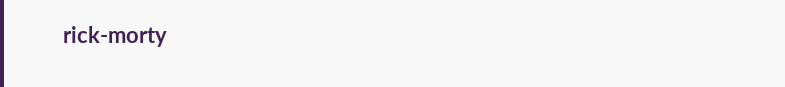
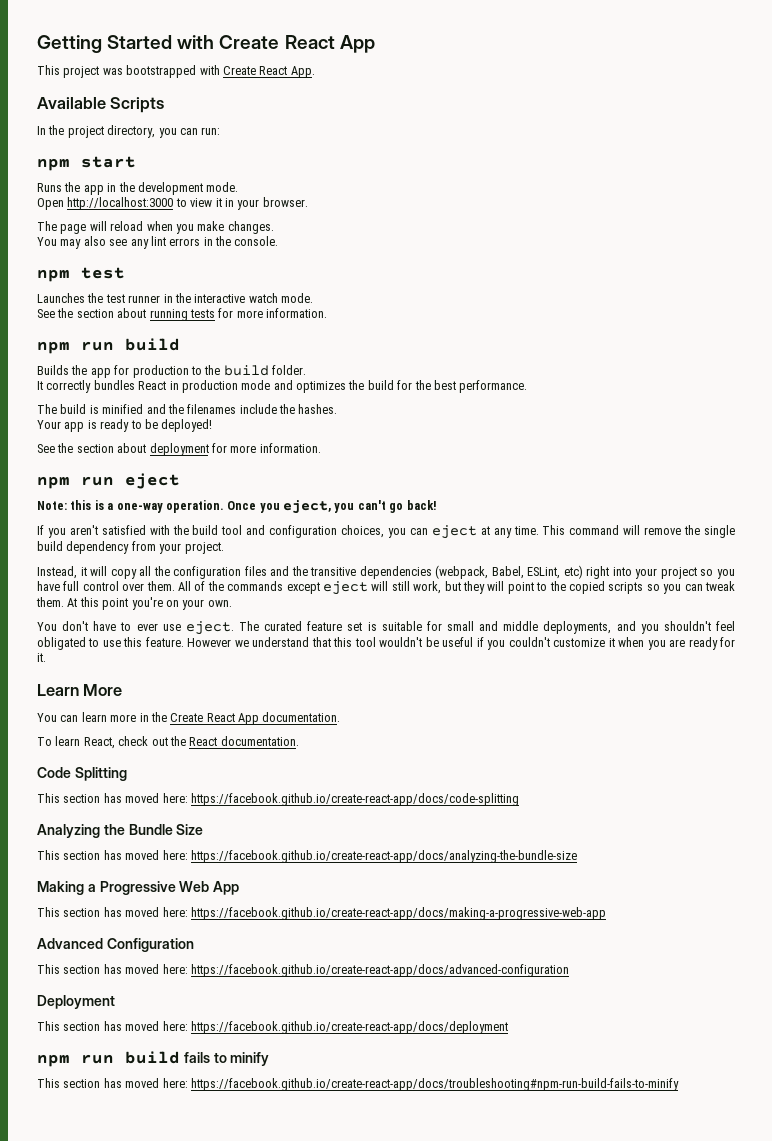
[63,26,167,47] rick-morty -> [37,35,375,53] [37,65,315,78] [37,97,165,113] [37,125,221,138] [37,156,136,171] [37,182,239,195] [37,197,308,210] [37,221,274,234] [37,236,279,249] [37,267,125,282] [37,293,313,303] [37,308,327,321] [37,338,180,354] [37,365,306,378] [37,380,528,393] [37,404,338,414] [37,419,213,432] [37,443,321,456] [37,473,180,489] [37,500,437,514] [37,525,735,539] [37,541,224,554] [37,565,735,579] [37,581,735,595] [36,597,232,610] [37,621,735,635] [37,637,735,650] [37,653,46,662] [37,684,123,696] [37,712,341,725] [37,736,299,749] [37,767,127,781] [37,793,519,806] [37,824,204,838] [37,850,577,863] [37,881,240,895] [37,907,606,920] [37,938,194,952] [37,964,569,977] [37,995,115,1009] [37,1021,508,1034] [37,1051,270,1067] [37,1078,679,1091] Getting Started with Create React App // This project was bootstrapped with Create React App. // Available Scripts // In the project directory, you can run: // npm start // Runs the app in the development mode. // Open http://localhost:3000 to view it in your browser. // The page will reload when you make changes. // You may also see any lint errors in the console. // npm test // Launches the test runner in the interactive watch mode. // See the section about running tests for more information. // npm run build // Builds the app for production to the build folder. // It correctly bundles React in production mode and optimizes the build for the best performance. // The build is minified and the filenames include the hashes. // Your app is ready to be deployed! // See the section about deployment for more information. // npm run eject // Note: this is a one-way operation. Once you eject, you can't go back! // If you aren't satisfied with the build tool and configuration choices, you can eject at any time. This command will remove the single build dependency from your project. // Instead, it will copy all the configuration files and the transitive dependencies (webpack, Babel, ESLint, etc) right into your project so you have full control over them. All of the commands except eject will still work, but they will point to the copied scripts so you can tweak them. At this point you're on your own. // You don't have to ever use eject. The curated feature set is suitable for small and middle deployments, and you shouldn't feel obligated to use this feature. However we understand that this tool wouldn't be useful if you couldn't customize it when you are ready for it. // Learn More // You can learn more in the Create React App documentation. // To learn React, check out the React documentation. // Code Splitting // This section has moved here: https://facebook.github.io/create-react-app/docs/code-splitting // Analyzing the Bundle Size // This section has moved here: https://facebook.github.io/create-react-app/docs/analyzing-the-bundle-size // Making a Progressive Web App // This section has moved here: https://facebook.github.io/create-react-app/docs/making-a-progressive-web-app // Advanced Configuration // This section has moved here: https://facebook.github.io/create-react-app/docs/advanced-configuration // Deployment // This section has moved here: https://facebook.github.io/create-react-app/docs/deployment // npm run build fails to minify // This section has moved here: https://facebook.github.io/create-react-app/docs/troubleshooting#npm-run-build-fails-to-minify

